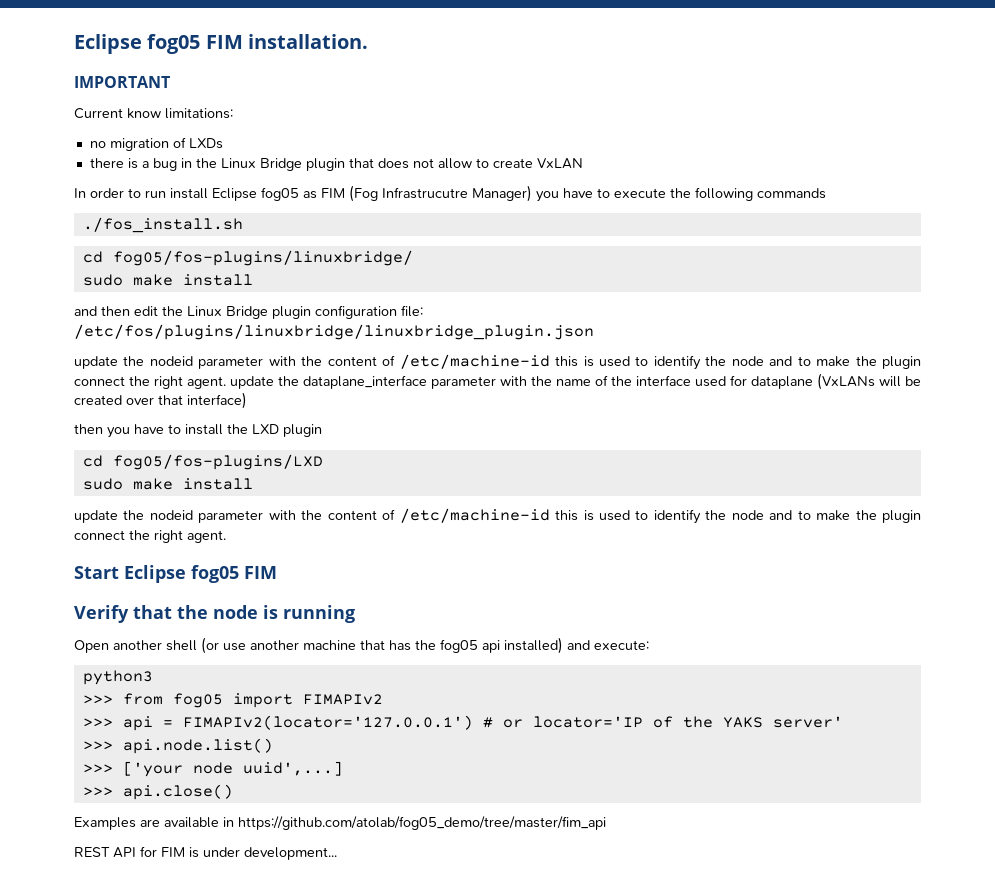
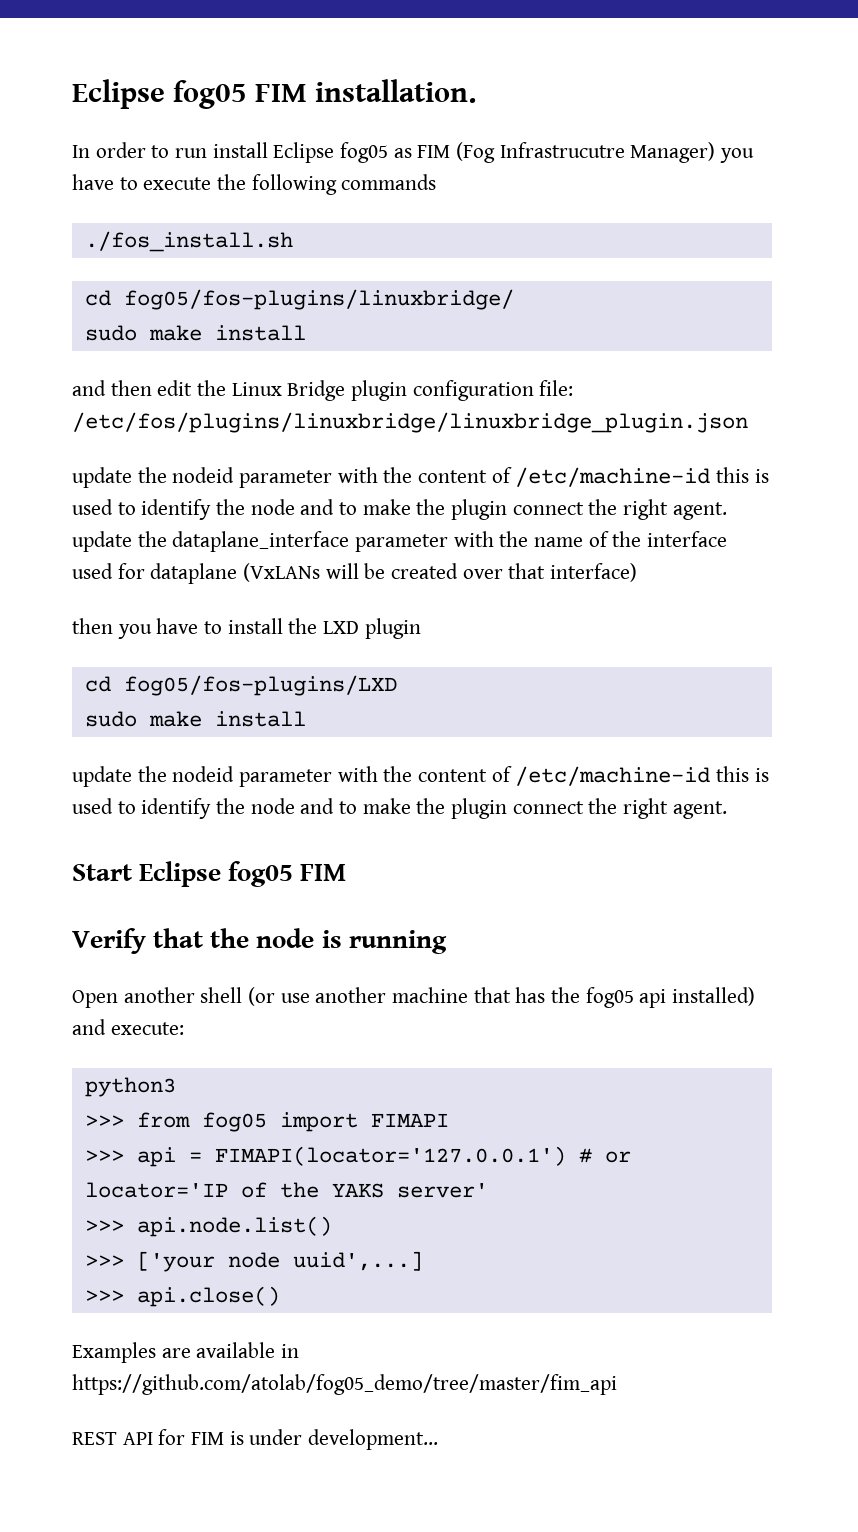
[74,76,170,88] [74,108,233,119] [89,137,223,151] [89,158,583,171] // IMPORTANT // Current know limitations: // no migration of LXDs // there is a bug in the Linux Bridge plugin that does not allow to create VxLAN -> (476, 91) none
[302,694,383,705] FIMAPIv2 -> [370,1113,449,1127] FIMAPI
[182,715,473,730] FIMAPIv2(locator='127.0.0.1') -> [214,1146,566,1166] FIMAPI(locator='127.0.0.1')

